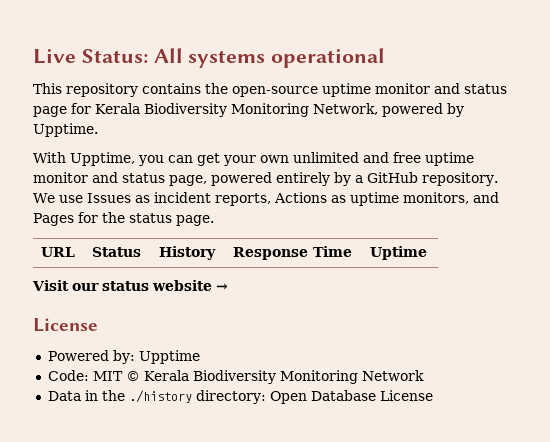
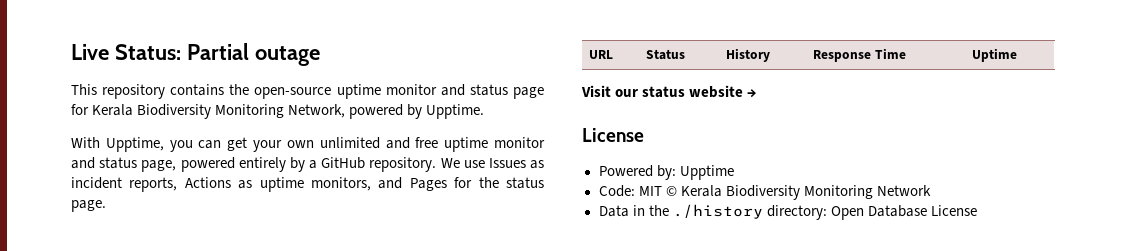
[153,48,386,68] All systems operational -> [186,43,320,66] Partial outage

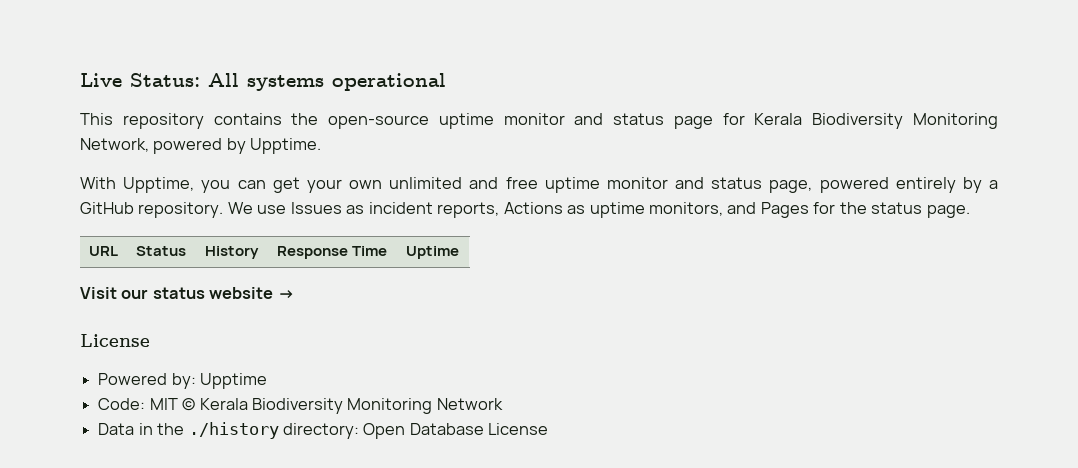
[186,43,320,66] Partial outage -> [208,73,446,91] All systems operational

